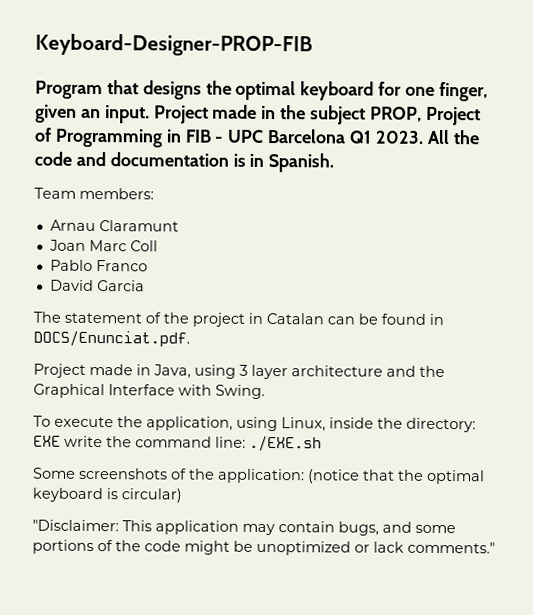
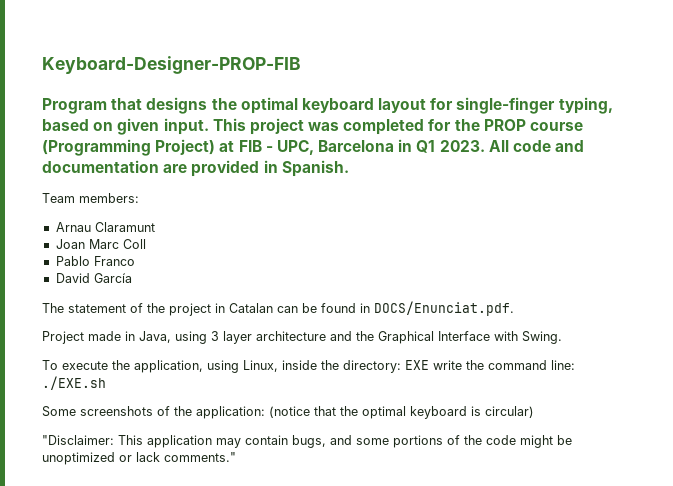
[378,81,488,102] [35,104,481,126] [34,127,347,148] for one finger, given an input. Project made in the subject PROP, Project of Programming in FIB - UPC Barcelona -> [378,97,613,114] [42,118,584,135] [42,139,413,156] layout for single-finger typing, based on given input. This project was completed for the PROP course (Programming Project) at FIB - UPC, Barcelona in
[452,130,480,145] the -> (509, 146) none
[232,153,246,167] is -> [163,160,260,177] are provided
[96,280,145,292] Garcia -> [93,273,132,283] García

